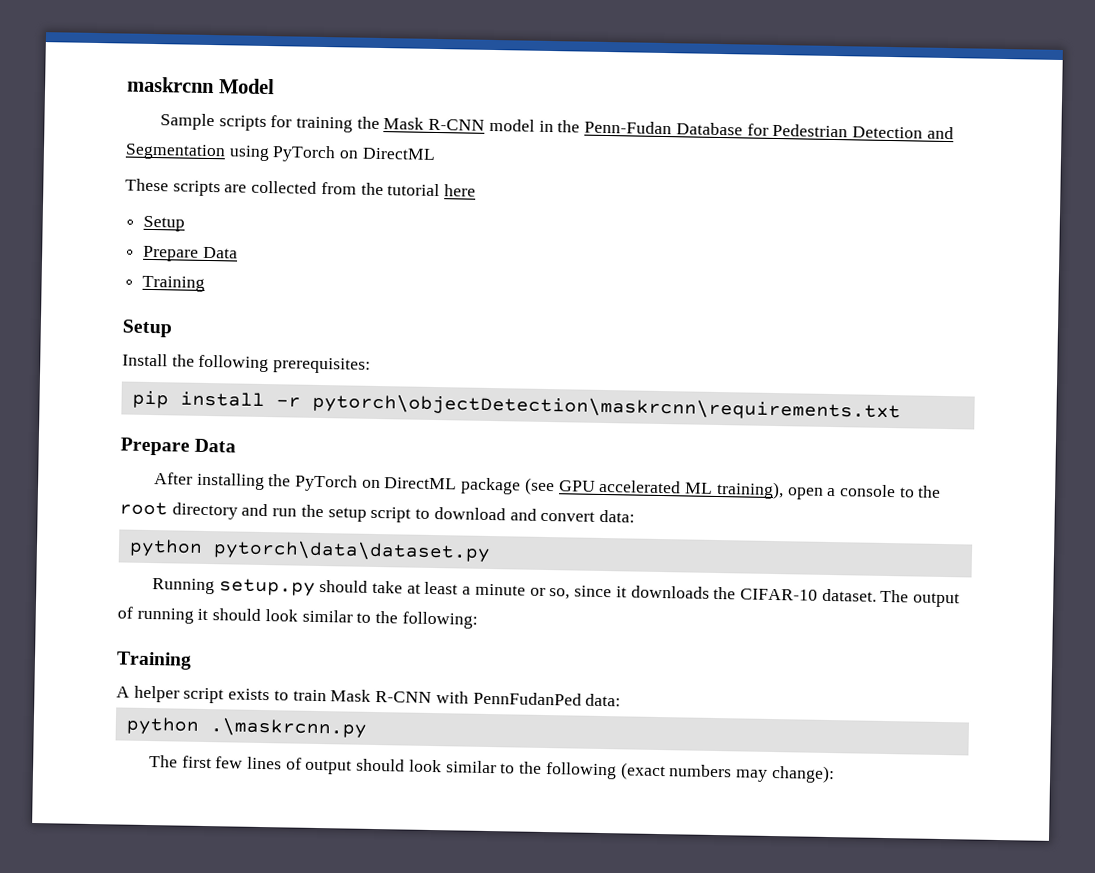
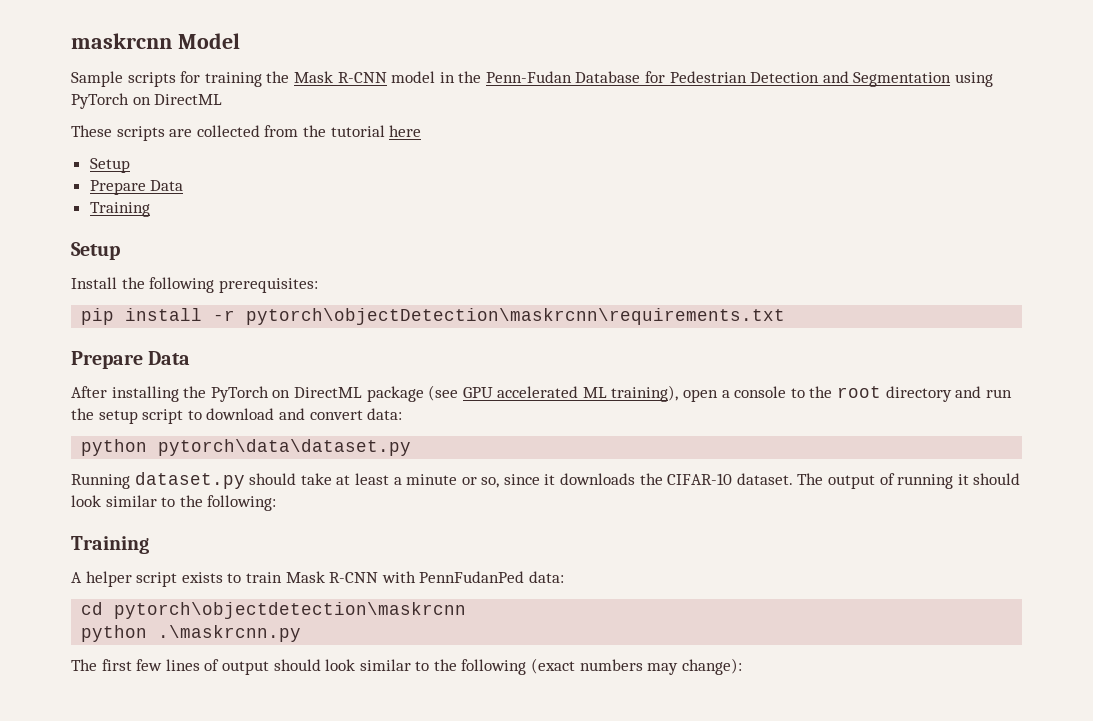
[218,578,316,596] setup.py -> [134,472,245,489] dataset.py
(622, 700) none -> [81,602,467,619] // cd pytorch\objectdetection\maskrcnn

